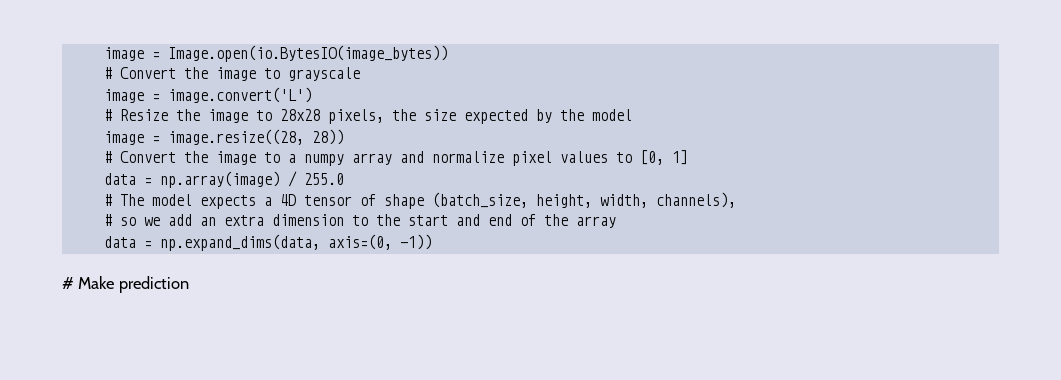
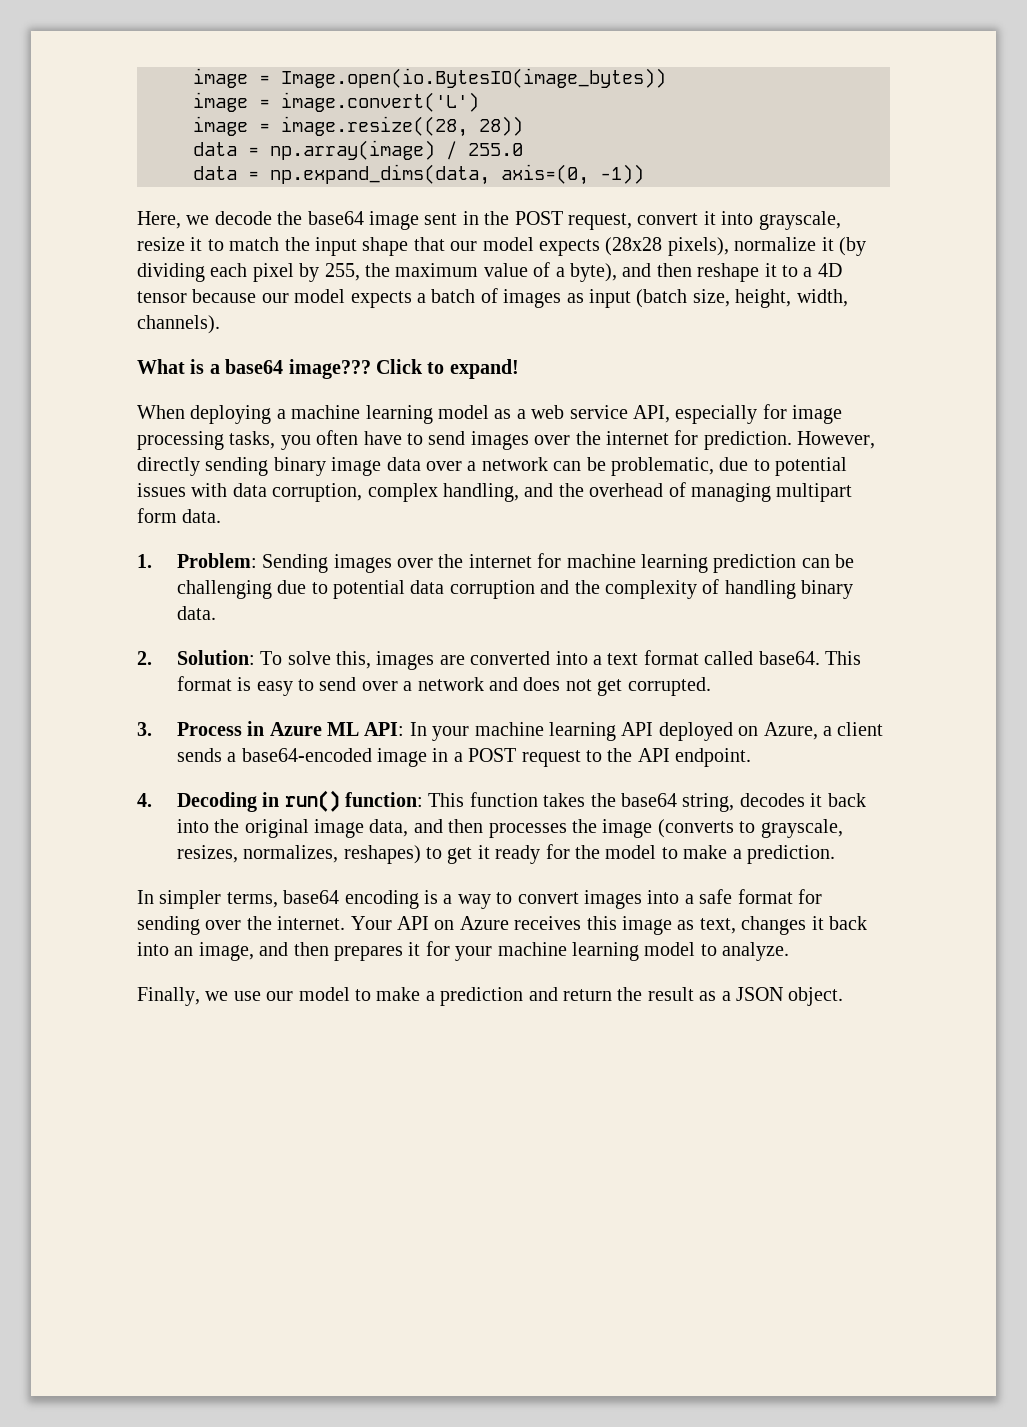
[103,67,360,81] [103,87,312,103] [103,109,632,124] [103,129,344,145] [103,150,688,166] # Convert the image to grayscale // image = image.convert('L') // # Resize the image to 28x28 pixels, the size expected by the model // image = image.resize((28, 28)) // # Convert the image to a numpy array and normalize pixel values to [0, 1] -> [193,92,479,112] [193,116,523,137] image = image.convert('L') // image = image.resize((28, 28))
[103,192,736,209] [103,214,616,228] // # The model expects a 4D tensor of shape (batch_size, height, width, channels), // # so we add an extra dimension to the start and end of the array -> (523, 149) none
[62,276,189,293] # Make prediction -> [137,211,841,230] [137,237,866,256] [137,262,842,282] [137,288,848,308] [137,315,220,334] [137,359,519,379] [137,404,843,424] [137,430,876,450] [137,457,848,476] [137,482,853,502] [137,508,222,523] [137,553,855,573] [176,579,854,599] [176,606,216,620] [137,650,862,670] [176,676,711,696] [137,721,884,741] [176,748,752,767] [137,790,866,812] [176,819,843,838] [176,844,836,864] [137,889,822,909] [137,916,867,935] [137,941,790,961] [137,987,844,1006] Here, we decode the base64 image sent in the POST request, convert it into grayscale, resize it to match the input shape that our model expects (28x28 pixels), normalize it (by dividing each pixel by 255, the maximum value of a byte), and then reshape it to a 4D tensor because our model expects a batch of images as input (batch size, height, width, channels). // What is a base64 image??? Click to expand! // When deploying a machine learning model as a web service API, especially for image processing tasks, you often have to send images over the internet for prediction. However, directly sending binary image data over a network can be problematic, due to potential issues with data corruption, complex handling, and the overhead of managing multipart form data. // 1. Problem: Sending images over the internet for machine learning prediction can be challenging due to potential data corruption and the complexity of handling binary data. // 2. Solution: To solve this, images are converted into a text format called base64. This format is easy to send over a network and does not get corrupted. // 3. Process in Azure ML API: In your machine learning API deployed on Azure, a client sends a base64-encoded image in a POST request to the API endpoint. // 4. Decoding in run() function: This function takes the base64 string, decodes it back into the original image data, and then processes the image (converts to grayscale, resizes, normalizes, reshapes) to get it ready for the model to make a prediction. // In simpler terms, base64 encoding is a way to convert images into a safe format for sending over the internet. Your API on Azure receives this image as text, changes it back into an image, and then prepares it for your machine learning model to analyze. // Finally, we use our model to make a prediction and return the result as a JSON object.

